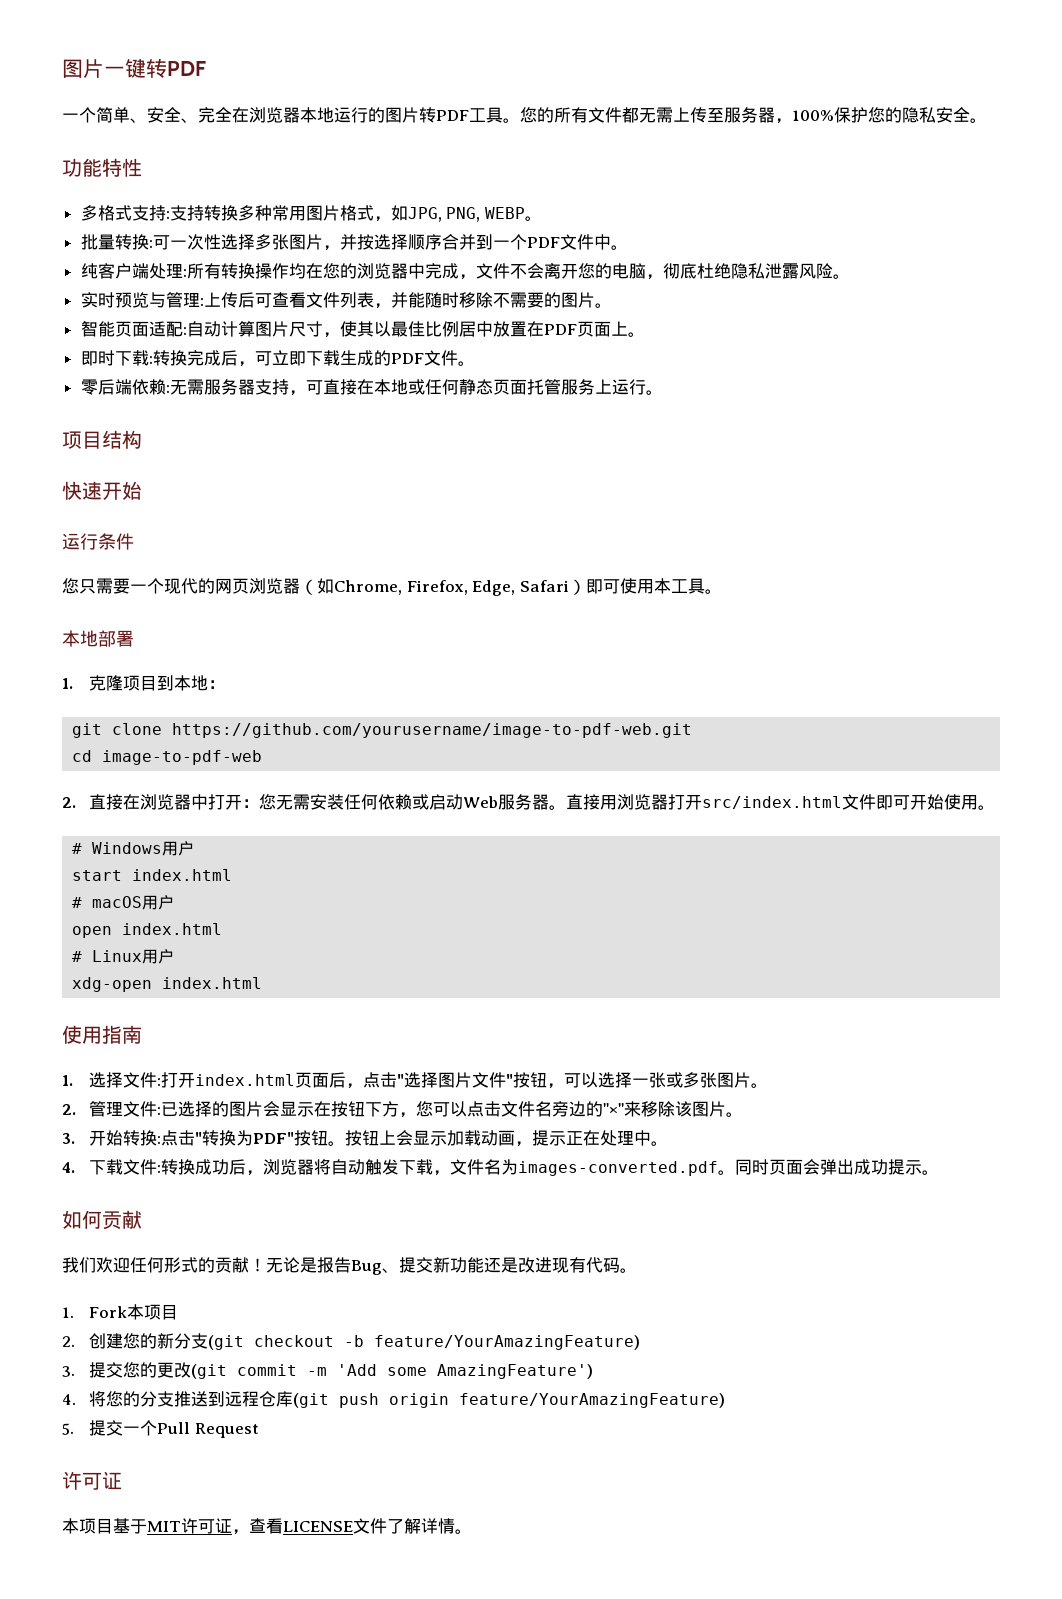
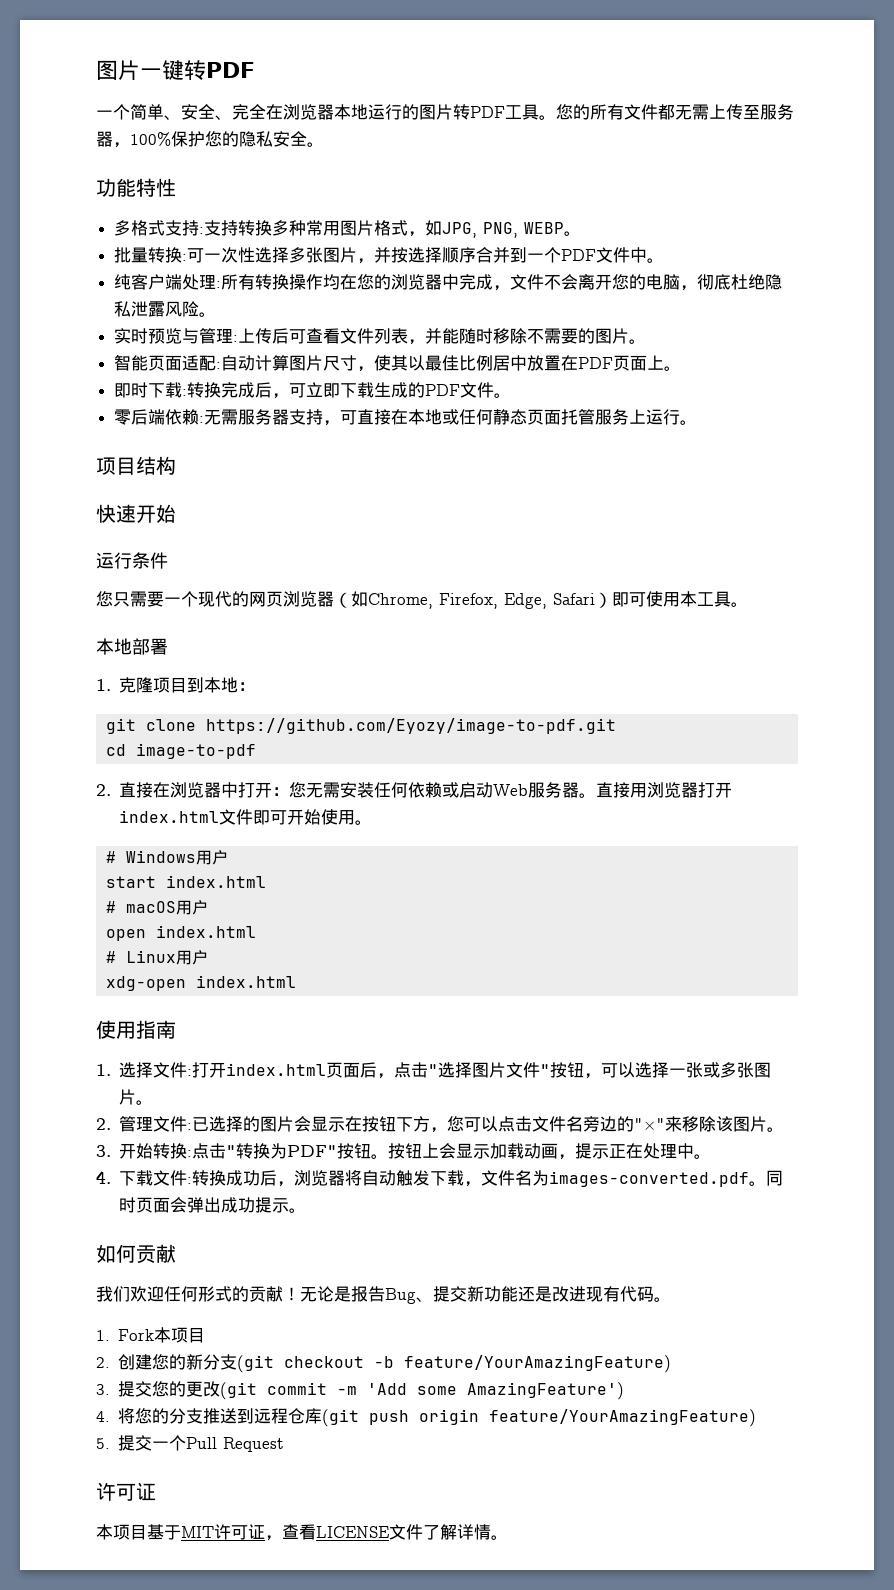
[172,723,693,738] https://github.com/yourusername/image-to-pdf-web.git -> [205,718,616,734] https://github.com/Eyozy/image-to-pdf.git
[102,750,263,765] image-to-pdf-web -> [135,743,256,759] image-to-pdf
[702,796,843,809] src/index.html -> [119,810,220,823] index.html

